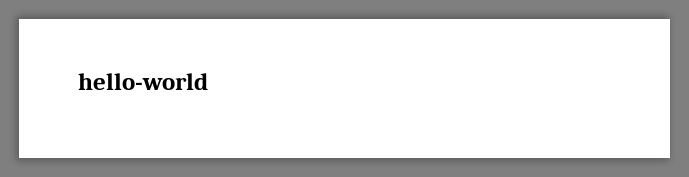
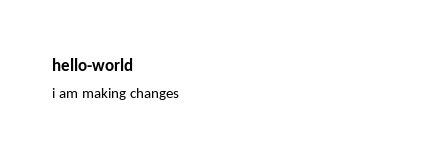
(208, 81) none -> [52,88,179,100] // i am making changes

